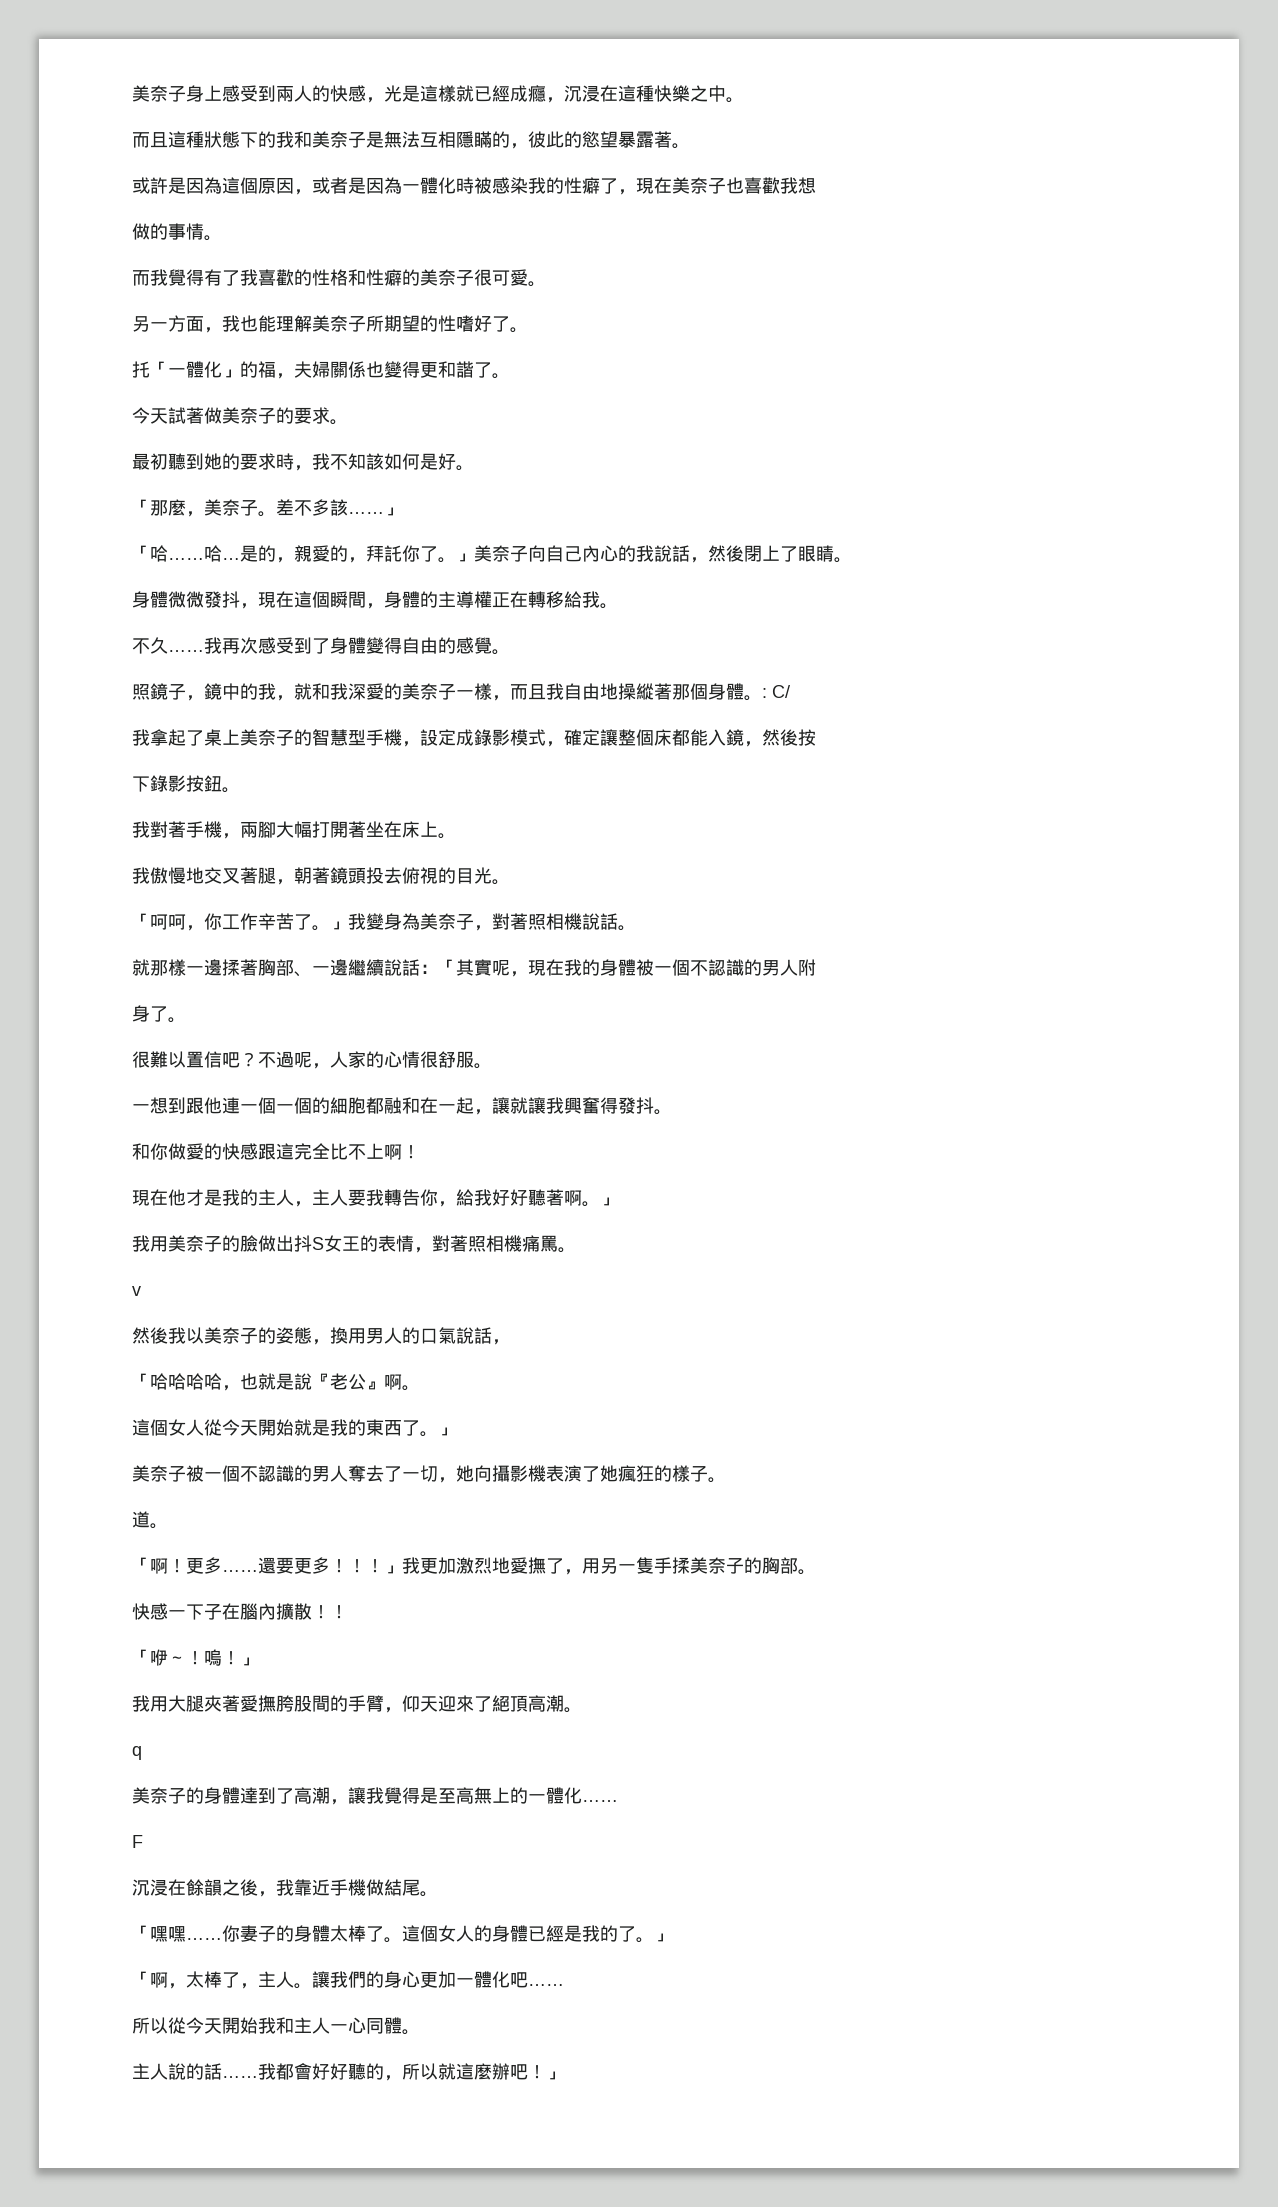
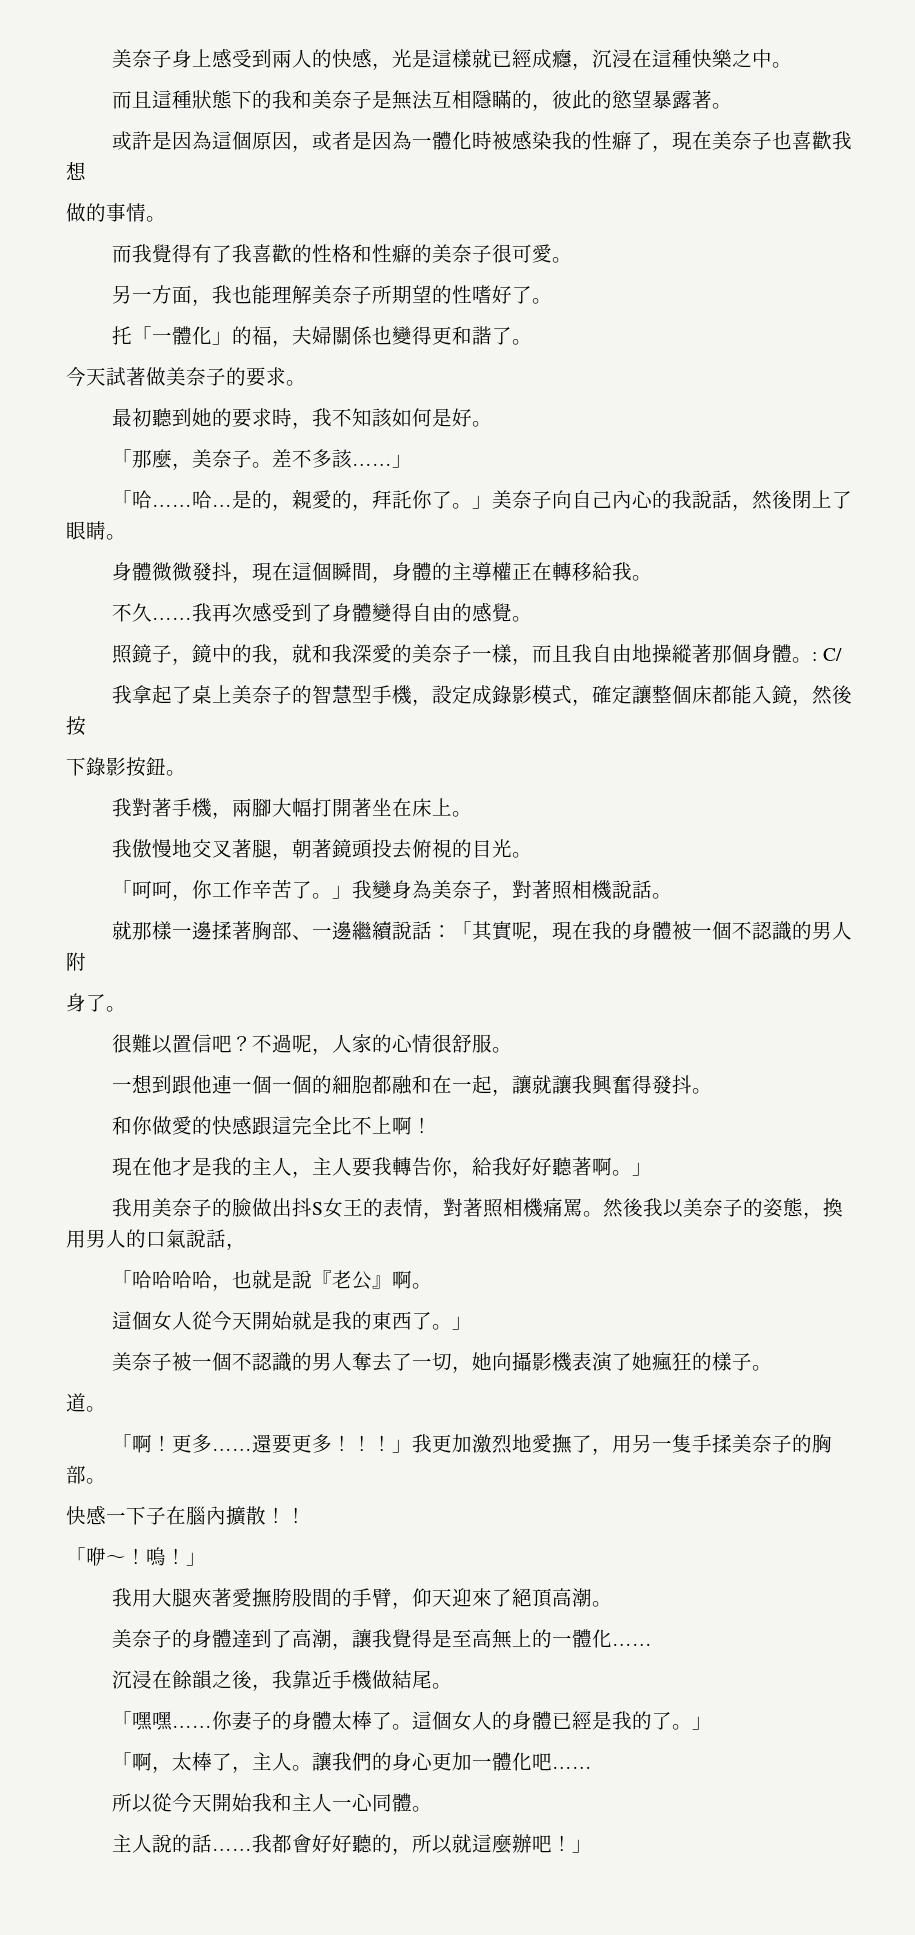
[132,1286,141,1296] // v // -> (604, 1214) none
[132,1746,142,1760] // q -> (613, 1604) none
[132,1835,143,1848] // F -> (653, 1644) none

